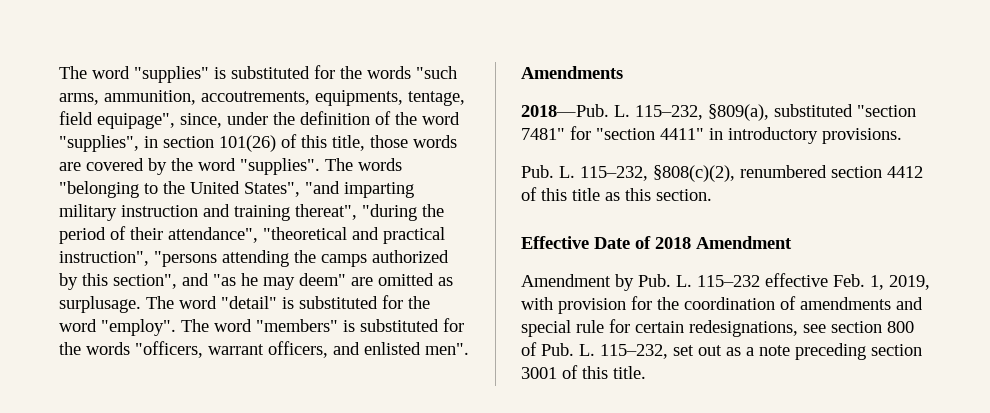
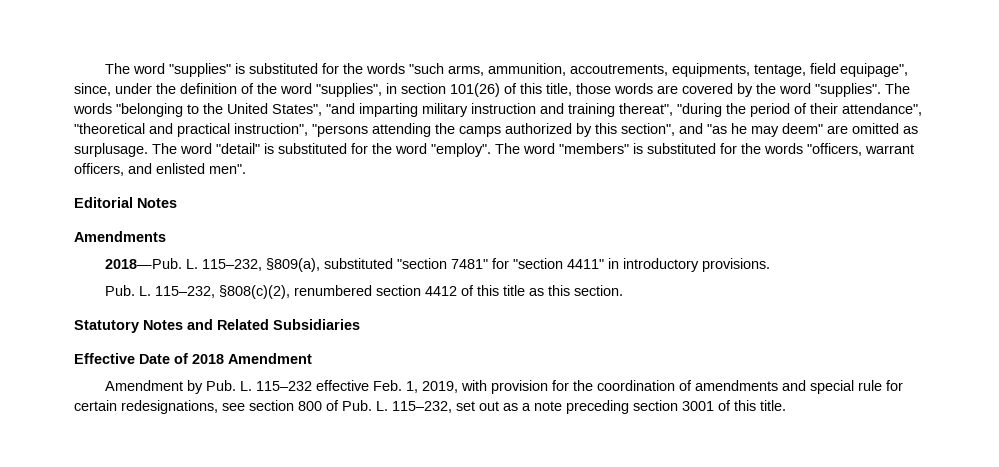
(469, 349) none -> [74,197,177,208] // Editorial Notes
(712, 195) none -> [74,319,360,333] // Statutory Notes and Related Subsidiaries

